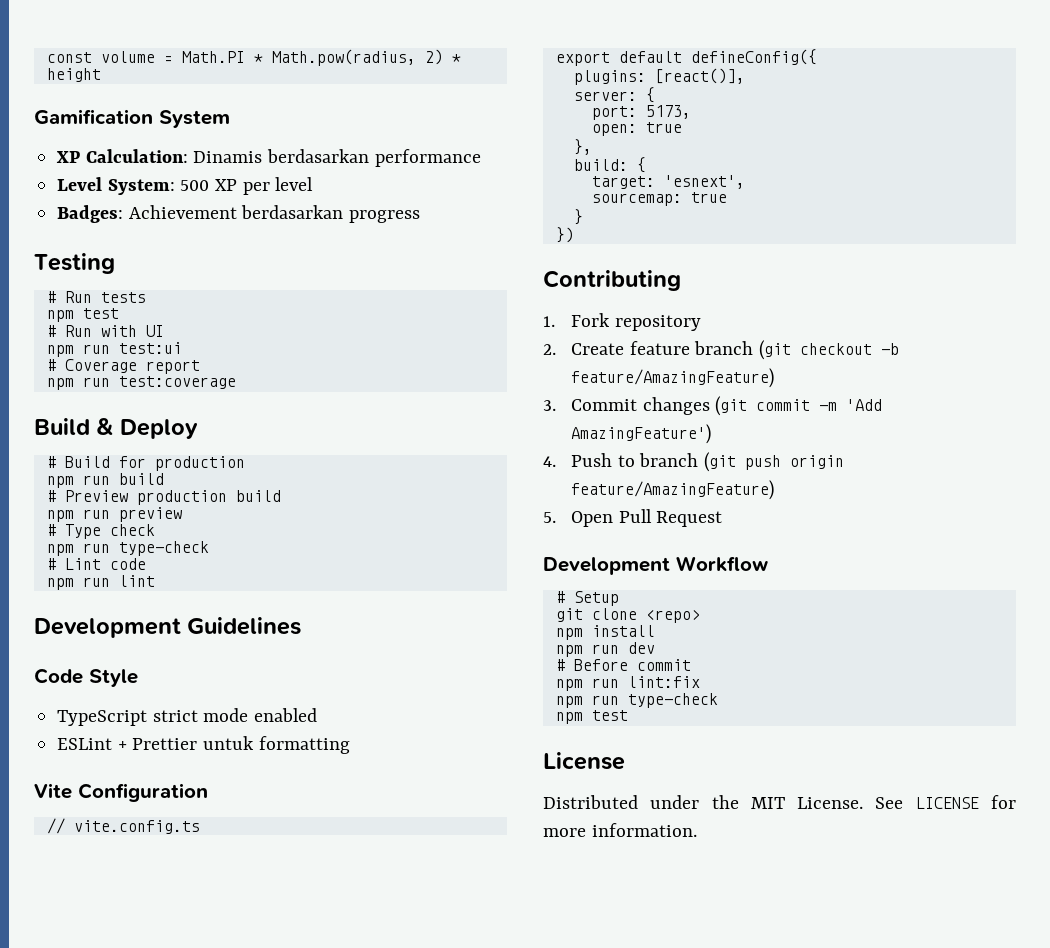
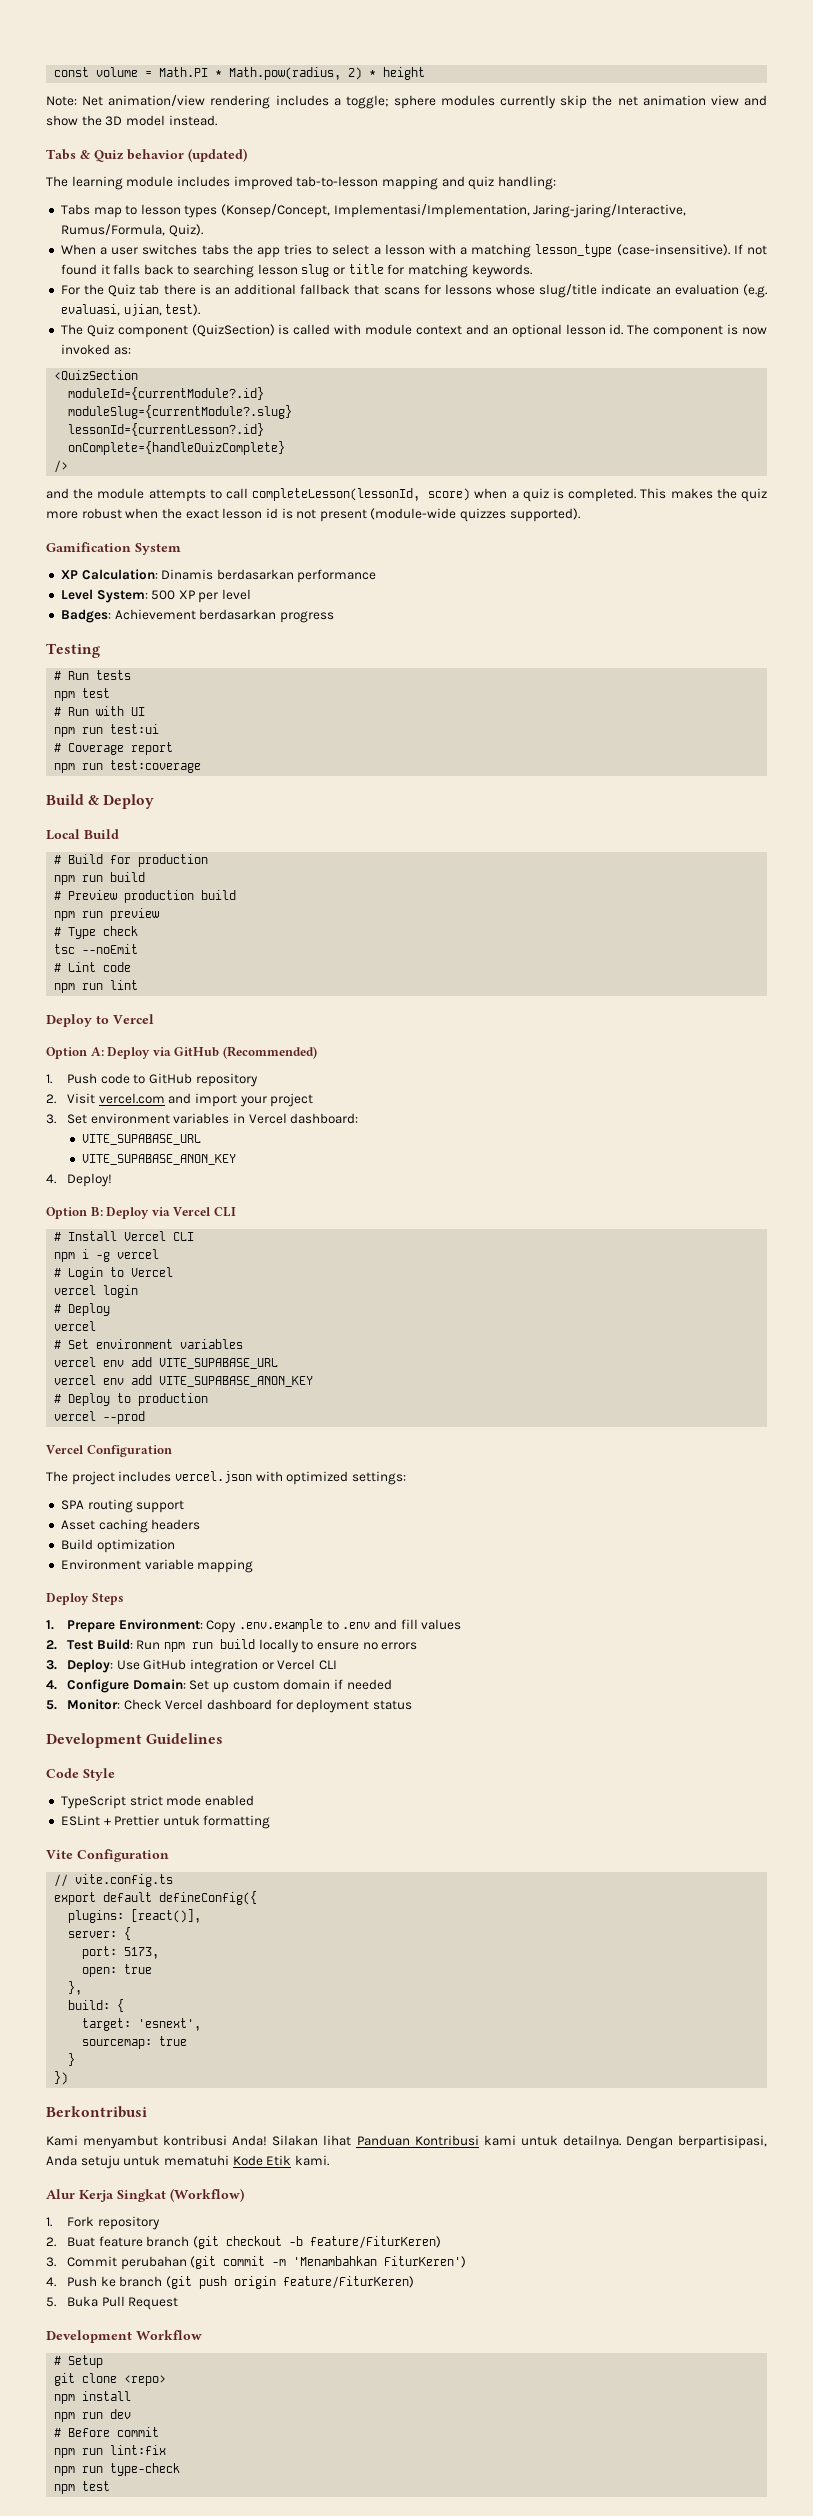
(101, 75) none -> [46,95,767,109] [46,115,217,126] [46,148,247,162] [46,176,556,190] [60,204,687,218] [60,224,203,237] [60,244,767,258] [60,264,532,278] [60,284,767,298] [60,304,201,316] [60,324,767,338] [60,344,131,355] [54,370,139,381] [68,387,265,400] [68,405,293,419] [68,423,265,436] [68,441,286,455] [54,460,69,473] [46,488,767,502] [46,508,580,522] // Note: Net animation/view rendering includes a toggle; sphere modules currently skip the net animation view and show the 3D model instead. // Tabs & Quiz behavior (updated) // The learning module includes improved tab-to-lesson mapping and quiz handling: // Tabs map to lesson types (Konsep/Concept, Implementasi/Implementation, Jaring-jaring/Interactive, Rumus/Formula, Quiz). // When a user switches tabs the app tries to select a lesson with a matching lesson_type (case-insensitive). If not found it falls back to searching lesson slug or title for matching keywords. // For the Quiz tab there is an additional fallback that scans for lessons whose slug/title indicate an evaluation (e.g. evaluasi, ujian, test). // The Quiz component (QuizSection) is called with module context and an optional lesson id. The component is now invoked as: // <QuizSection // moduleId={currentModule?.id} // moduleSlug={currentModule?.slug} // lessonId={currentLesson?.id} // onComplete={handleQuizComplete} // /> // and the module attempts to call completeLesson(lessonId, score) when a quiz is completed. This makes the quiz more robust when the exact lesson id is not present (module-wide quizzes supported).
(198, 429) none -> [46,829,119,840] // Local Build
[46,541,209,556] npm run type-check -> [54,944,139,954] tsc --noEmit
(155, 581) none -> [46,1014,154,1027] [46,1046,317,1059] [46,1073,258,1087] [46,1093,314,1107] [46,1113,359,1124] [82,1134,202,1145] [82,1154,237,1165] [46,1173,113,1187] [46,1207,236,1219] [54,1231,195,1241] [54,1249,160,1262] [54,1267,174,1280] [54,1285,139,1298] [54,1303,111,1316] [54,1321,97,1331] [54,1339,244,1349] [54,1357,279,1369] [54,1375,314,1387] [54,1393,209,1406] [54,1411,146,1424] [46,1445,172,1457] [46,1471,406,1485] [60,1499,185,1513] [60,1519,201,1533] [60,1539,175,1553] [60,1559,254,1573] [46,1593,124,1605] [46,1619,462,1633] [46,1639,418,1653] [46,1659,338,1673] [46,1679,392,1693] [46,1699,413,1713] // Deploy to Vercel // Option A: Deploy via GitHub (Recommended) // 1. Push code to GitHub repository // 2. Visit vercel.com and import your project // 3. Set environment variables in Vercel dashboard: // VITE_SUPABASE_URL // VITE_SUPABASE_ANON_KEY // 4. Deploy! // Option B: Deploy via Vercel CLI // # Install Vercel CLI // npm i -g vercel // # Login to Vercel // vercel login // # Deploy // vercel // # Set environment variables // vercel env add VITE_SUPABASE_URL // vercel env add VITE_SUPABASE_ANON_KEY // # Deploy to production // vercel --prod // Vercel Configuration // The project includes vercel.json with optimized settings: // SPA routing support // Asset caching headers // Build optimization // Environment variable mapping // Deploy Steps // 1. Prepare Environment: Copy .env.example to .env and fill values // 2. Test Build: Run npm run build locally to ensure no errors // 3. Deploy: Use GitHub integration or Vercel CLI // 4. Configure Domain: Set up custom domain if needed // 5. Monitor: Check Vercel dashboard for deployment status
[543,270,681,291] Contributing -> [46,2106,147,2118] [46,2135,767,2149] [46,2155,329,2169] [46,2188,244,2202] Berkontribusi // Kami menyambut kontribusi Anda! Silakan lihat Panduan Kontribusi kami untuk detailnya. Dengan berpartisipasi, Anda setuju untuk mematuhi Kode Etik kami. // Alur Kerja Singkat (Workflow)
[570,343,624,355] Create -> [67,2237,96,2247] Buat
[570,368,774,388] feature/AmazingFeature) -> [310,2236,442,2249] feature/FiturKeren)
[642,397,710,415] changes -> [120,2256,187,2270] perubahan
[846,399,883,411] [570,424,711,444] 'Add AmazingFeature') -> [293,2256,467,2268] 'Menambahkan FiturKeren')
[617,455,635,467] to -> [100,2276,116,2287] ke
[570,480,774,500] [543,511,613,527] feature/AmazingFeature) // 5. Open -> [283,2276,415,2289] [46,2296,99,2307] feature/FiturKeren) // 5. Buka
[543,752,625,770] [543,795,1016,809] [543,823,697,837] // License // Distributed under the MIT License. See LICENSE for more information. -> (111, 2486) none

